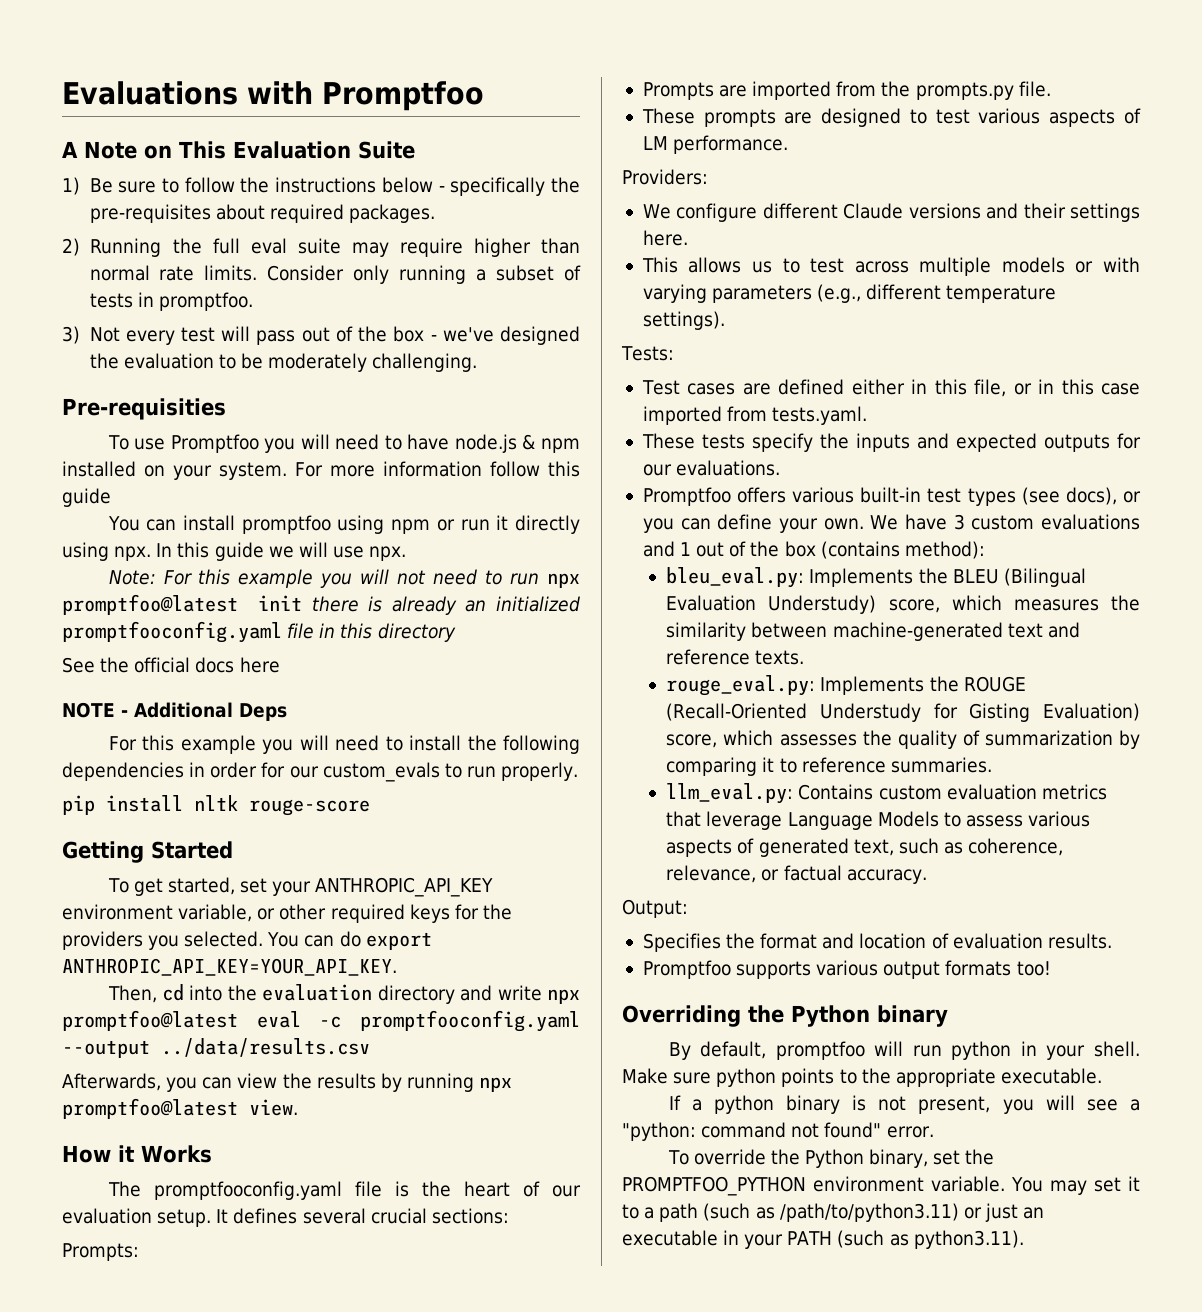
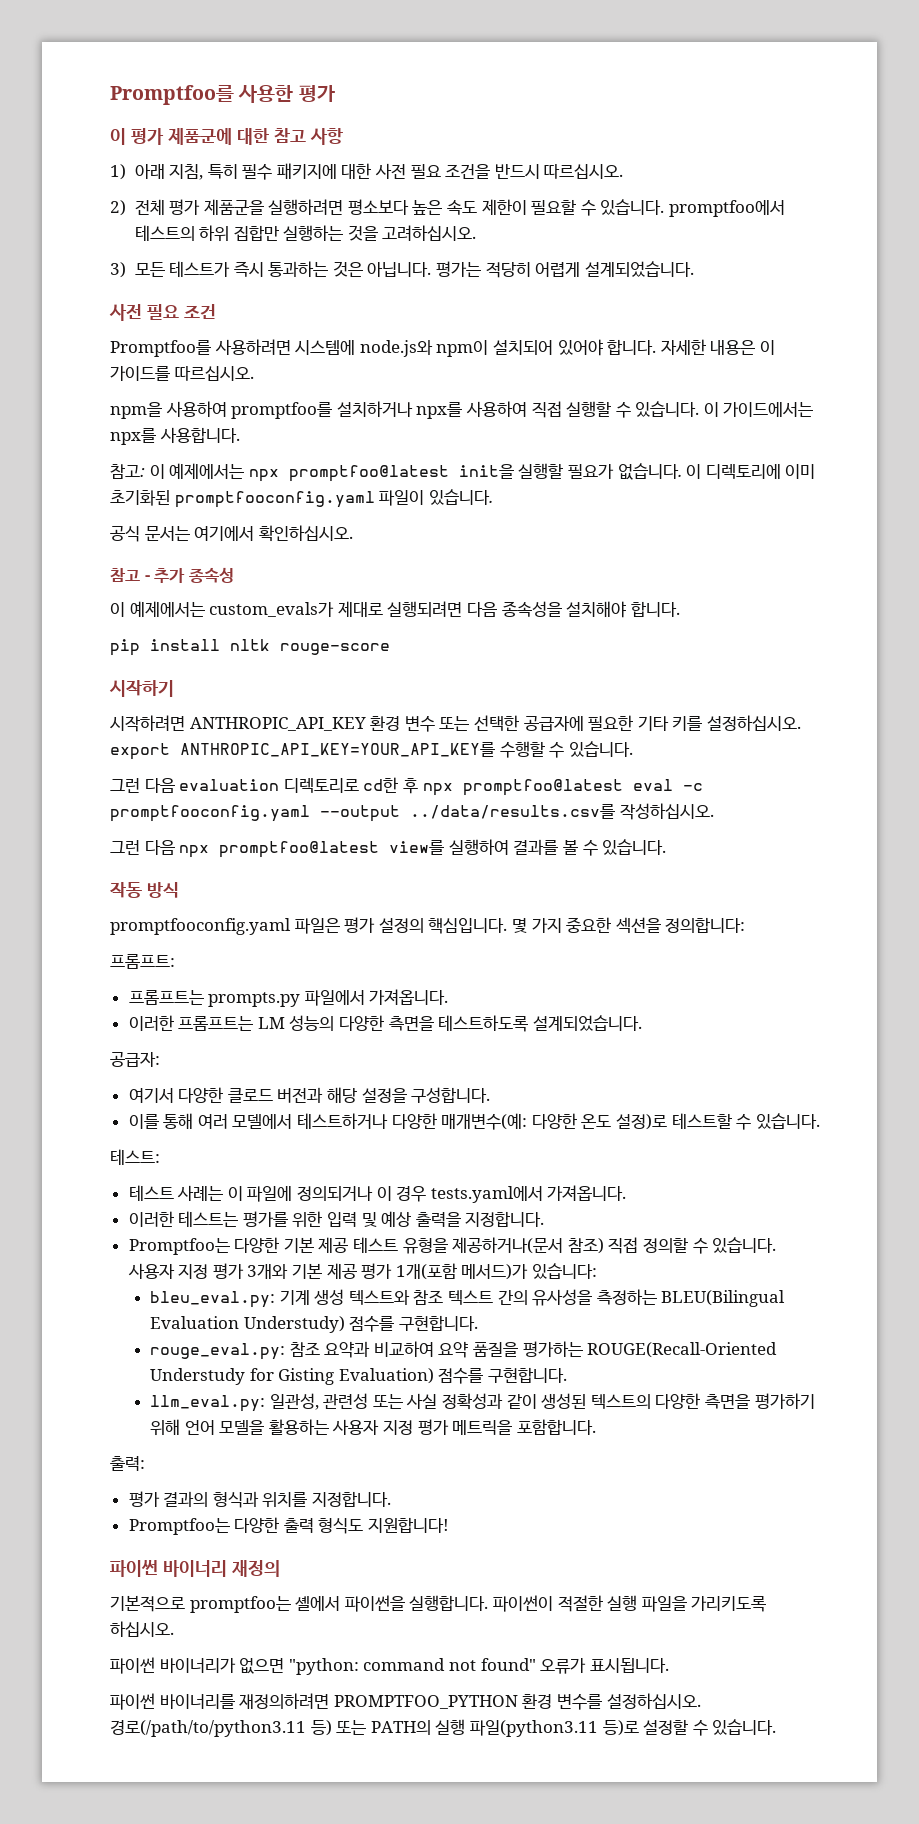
[62,81,484,111] [62,141,415,159] [62,177,580,196] [89,204,435,223] [62,238,580,257] [89,265,581,284] [89,292,253,311] [62,326,581,345] [89,353,478,372] [62,398,226,420] [107,434,580,453] [62,461,580,480] [62,488,111,507] [107,515,581,534] [62,542,407,561] [108,569,580,588] [62,594,581,615] [62,621,456,643] [62,657,280,673] [62,702,287,721] [108,735,580,754] [62,762,579,782] [62,795,370,816] [62,841,233,863] [107,877,494,897] [62,904,512,923] [62,931,432,950] [62,958,397,976] [107,984,542,1004] Evaluations with Promptfoo // A Note on This Evaluation Suite // 1) Be sure to follow the instructions below - specifically the pre-requisites about required packages. // 2) Running the full eval suite may require higher than normal rate limits. Consider only running a subset of tests in promptfoo. // 3) Not every test will pass out of the box - we've designed the evaluation to be moderately challenging. // Pre-requisities // To use Promptfoo you will need to have node.js & npm installed on your system. For more information follow this guide // You can install promptfoo using npm or run it directly using npx. In this guide we will use npx. // Note: For this example you will not need to run npx promptfoo@latest init there is already an initialized promptfooconfig.yaml file in this directory // See the official docs here // NOTE - Additional Deps // For this example you will need to install the following dependencies in order for our custom_evals to run properly. // pip install nltk rouge-score // Getting Started // To get started, set your ANTHROPIC_API_KEY environment variable, or other required keys for the providers you selected. You can do export ANTHROPIC_API_KEY=YOUR_API_KEY. // Then, cd into the evaluation directory and write -> [110,85,335,105] [110,128,343,145] [110,163,624,180] [110,199,785,217] [134,225,477,242] [110,261,694,278] [109,304,216,321] [110,339,775,357] [110,366,254,381] [110,401,814,419] [110,427,240,445] [110,463,816,482] [110,489,493,508] [110,525,353,542] [110,567,234,583] [110,601,680,618] [110,639,390,656] [109,680,174,697] [110,715,801,732] [110,741,633,760] [110,777,418,794] Promptfoo를 사용한 평가 // 이 평가 제품군에 대한 참고 사항 // 1) 아래 지침, 특히 필수 패키지에 대한 사전 필요 조건을 반드시 따르십시오. // 2) 전체 평가 제품군을 실행하려면 평소보다 높은 속도 제한이 필요할 수 있습니다. promptfoo에서 테스트의 하위 집합만 실행하는 것을 고려하십시오. // 3) 모든 테스트가 즉시 통과하는 것은 아닙니다. 평가는 적당히 어렵게 설계되었습니다. // 사전 필요 조건 // Promptfoo를 사용하려면 시스템에 node.js와 npm이 설치되어 있어야 합니다. 자세한 내용은 이 가이드를 따르십시오. // npm을 사용하여 promptfoo를 설치하거나 npx를 사용하여 직접 실행할 수 있습니다. 이 가이드에서는 npx를 사용합니다. // 참고: 이 예제에서는 npx promptfoo@latest init을 실행할 필요가 없습니다. 이 디렉토리에 이미 초기화된 promptfooconfig.yaml 파일이 있습니다. // 공식 문서는 여기에서 확인하십시오. // 참고 - 추가 종속성 // 이 예제에서는 custom_evals가 제대로 실행되려면 다음 종속성을 설치해야 합니다. // pip install nltk rouge-score // 시작하기 // 시작하려면 ANTHROPIC_API_KEY 환경 변수 또는 선택한 공급자에 필요한 기타 키를 설정하십시오. export ANTHROPIC_API_KEY=YOUR_API_KEY를 수행할 수 있습니다. // 그런 다음 evaluation 디렉토리로 cd한 후
[161,1038,370,1057] [62,1073,513,1092] [62,1098,298,1119] [62,1145,212,1163] [107,1181,582,1200] [62,1208,509,1227] [62,1243,139,1261] [642,81,1051,100] [641,108,1141,127] [642,135,789,154] [622,169,708,185] [642,203,1140,222] [642,230,688,246] [641,257,1140,276] [642,284,1057,303] [642,311,725,330] [621,346,674,361] [641,379,1140,397] [642,406,868,425] [641,433,1141,452] [642,460,781,476] [642,487,1141,506] [642,514,1140,533] [642,541,985,559] [666,567,1086,588] [666,595,1140,614] [666,622,1080,641] [666,649,805,665] [666,675,1026,696] [666,703,1140,722] [666,730,1140,749] [666,757,992,776] [666,783,1107,804] [666,811,1091,830] [666,838,1064,857] [666,865,927,884] [622,899,688,918] [642,933,1112,952] [642,960,1051,979] [622,1005,948,1027] [668,1041,1140,1060] [622,1068,1102,1087] [668,1095,1140,1114] [622,1122,934,1141] [667,1149,995,1168] [622,1176,1140,1196] [622,1203,1045,1222] [622,1230,1024,1249] ../data/results.csv // Afterwards, you can view the results by running npx promptfoo@latest view. // How it Works // The promptfooconfig.yaml file is the heart of our evaluation setup. It defines several crucial sections: // Prompts: // Prompts are imported from the prompts.py file. // These prompts are designed to test various aspects of LM performance. // Providers: // We configure different Claude versions and their settings here. // This allows us to test across multiple models or with varying parameters (e.g., different temperature settings). // Tests: // Test cases are defined either in this file, or in this case imported from tests.yaml. // These tests specify the inputs and expected outputs for our evaluations. // Promptfoo offers various built-in test types (see docs), or you can define your own. We have 3 custom evaluations and 1 out of the box (contains method): // bleu_eval.py: Implements the BLEU (Bilingual Evaluation Understudy) score, which measures the similarity between machine-generated text and reference texts. // rouge_eval.py: Implements the ROUGE (Recall-Oriented Understudy for Gisting Evaluation) score, which assesses the quality of summarization by comparing it to reference summaries. // llm_eval.py: Contains custom evaluation metrics that leverage Language Models to assess various aspects of generated text, such as coherence, relevance, or factual accuracy. // Output: // Specifies the format and location of evaluation results. // Promptfoo supports various output formats too! // Overriding the Python binary // By default, promptfoo will run python in your shell. Make sure python points to the appropriate executable. // If a python binary is not present, you will see a "python: command not found" error. // To override the Python binary, set the PROMPTFOO_PYTHON environment variable. You may set it to a path (such as /path/to/python3.11) or just an executable in your PATH (such as python3.11). -> [410,803,714,820] [110,839,667,858] [110,882,179,898] [110,917,746,935] [110,954,175,969] [128,989,449,1007] [128,1015,642,1032] [110,1052,160,1067] [128,1087,491,1103] [128,1113,820,1130] [110,1149,160,1165] [128,1185,627,1203] [128,1211,545,1228] [128,1237,777,1255] [127,1263,598,1280] [150,1289,786,1308] [150,1315,478,1333] [150,1341,778,1360] [150,1367,568,1385] [150,1393,815,1412] [150,1419,596,1436] [110,1456,145,1471] [128,1491,392,1508] [128,1517,450,1535] [110,1560,280,1577] [110,1595,767,1613] [110,1621,174,1637] [110,1657,669,1675] [110,1693,701,1710] [110,1719,777,1737] ../data/results.csv를 작성하십시오. // 그런 다음 npx promptfoo@latest view를 실행하여 결과를 볼 수 있습니다. // 작동 방식 // promptfooconfig.yaml 파일은 평가 설정의 핵심입니다. 몇 가지 중요한 섹션을 정의합니다: // 프롬프트: // 프롬프트는 prompts.py 파일에서 가져옵니다. // 이러한 프롬프트는 LM 성능의 다양한 측면을 테스트하도록 설계되었습니다. // 공급자: // 여기서 다양한 클로드 버전과 해당 설정을 구성합니다. // 이를 통해 여러 모델에서 테스트하거나 다양한 매개변수(예: 다양한 온도 설정)로 테스트할 수 있습니다. // 테스트: // 테스트 사례는 이 파일에 정의되거나 이 경우 tests.yaml에서 가져옵니다. // 이러한 테스트는 평가를 위한 입력 및 예상 출력을 지정합니다. // Promptfoo는 다양한 기본 제공 테스트 유형을 제공하거나(문서 참조) 직접 정의할 수 있습니다. 사용자 지정 평가 3개와 기본 제공 평가 1개(포함 메서드)가 있습니다: // bleu_eval.py: 기계 생성 텍스트와 참조 텍스트 간의 유사성을 측정하는 BLEU(Bilingual Evaluation Understudy) 점수를 구현합니다. // rouge_eval.py: 참조 요약과 비교하여 요약 품질을 평가하는 ROUGE(Recall-Oriented Understudy for Gisting Evaluation) 점수를 구현합니다. // llm_eval.py: 일관성, 관련성 또는 사실 정확성과 같이 생성된 텍스트의 다양한 측면을 평가하기 위해 언어 모델을 활용하는 사용자 지정 평가 메트릭을 포함합니다. // 출력: // 평가 결과의 형식과 위치를 지정합니다. // Promptfoo는 다양한 출력 형식도 지원합니다! // 파이썬 바이너리 재정의 // 기본적으로 promptfoo는 셸에서 파이썬을 실행합니다. 파이썬이 적절한 실행 파일을 가리키도록 하십시오. // 파이썬 바이너리가 없으면 "python: command not found" 오류가 표시됩니다. // 파이썬 바이너리를 재정의하려면 PROMPTFOO_PYTHON 환경 변수를 설정하십시오. 경로(/path/to/python3.11 등) 또는 PATH의 실행 파일(python3.11 등)로 설정할 수 있습니다.

